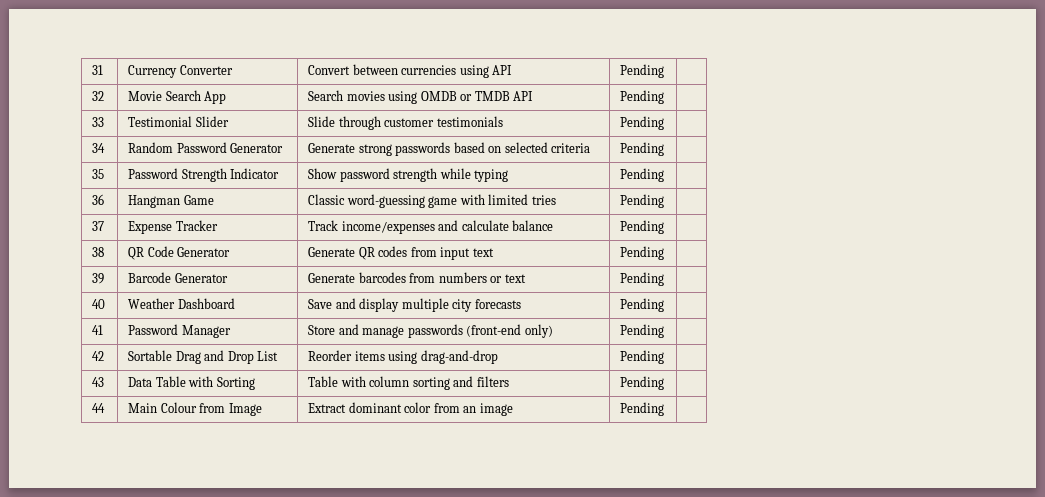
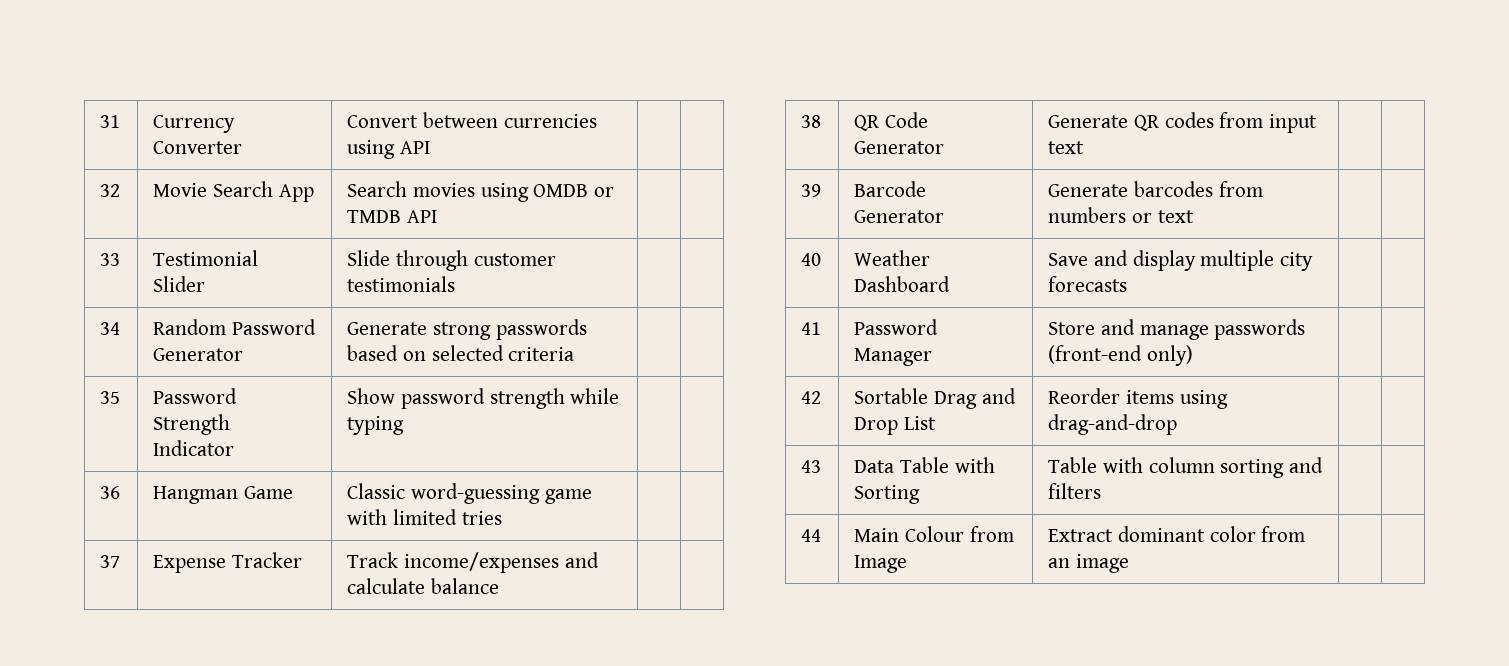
[620,64,665,78] Pending -> (430, 147) none
[620,90,665,104] Pending -> (437, 216) none
[620,116,665,130] Pending -> (456, 284) none
[620,142,665,156] Pending -> (575, 354) none
[620,168,665,182] Pending -> (405, 425) none
[620,194,665,208] Pending -> (502, 518) none
[620,220,665,234] Pending -> (499, 586) none
[620,246,665,260] Pending -> (1085, 147) none
[620,272,665,286] Pending -> (1194, 216) none
[620,298,665,312] Pending -> (1128, 284) none
[620,324,665,338] Pending -> (1193, 355) none
[620,350,665,364] Pending -> (1178, 424) none
[620,376,665,390] Pending -> (1102, 491) none
[620,402,665,416] Pending -> (1129, 563) none

